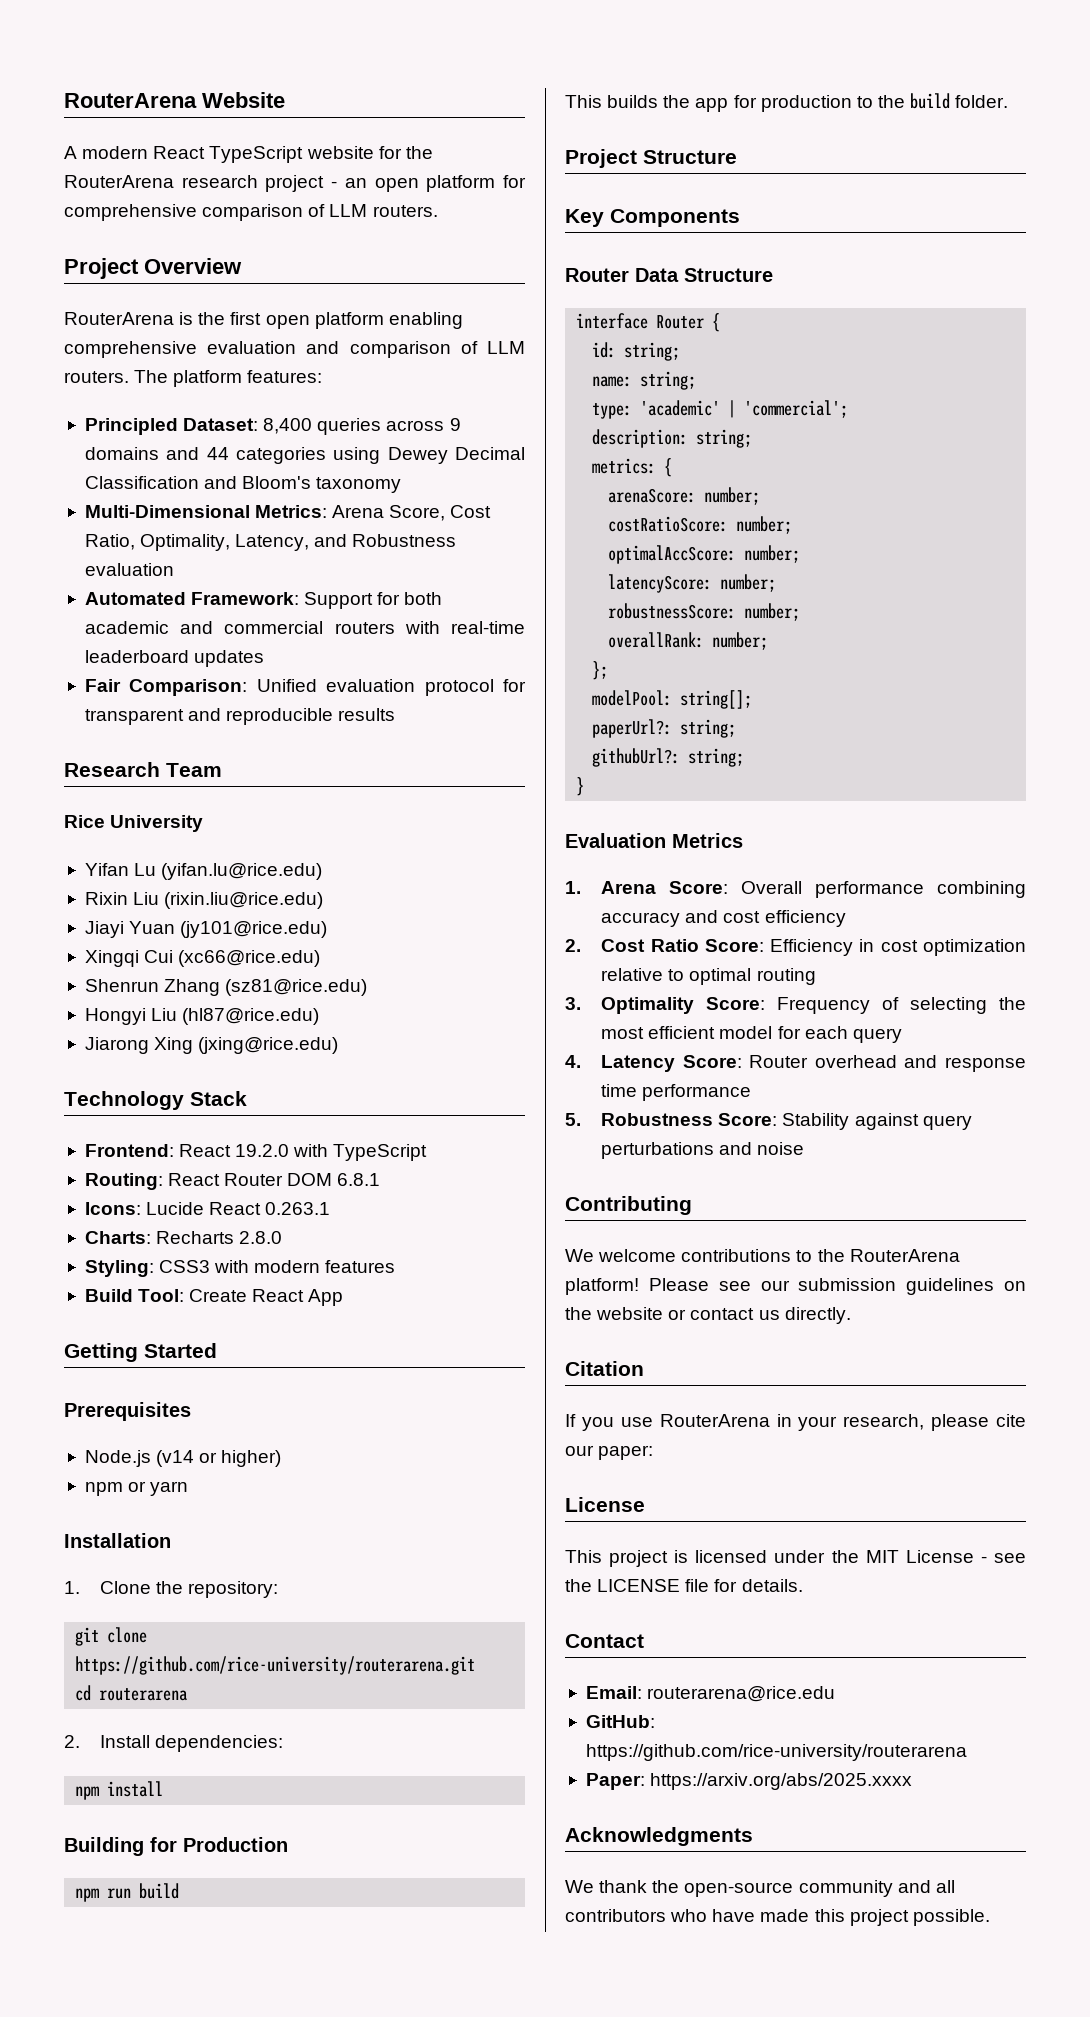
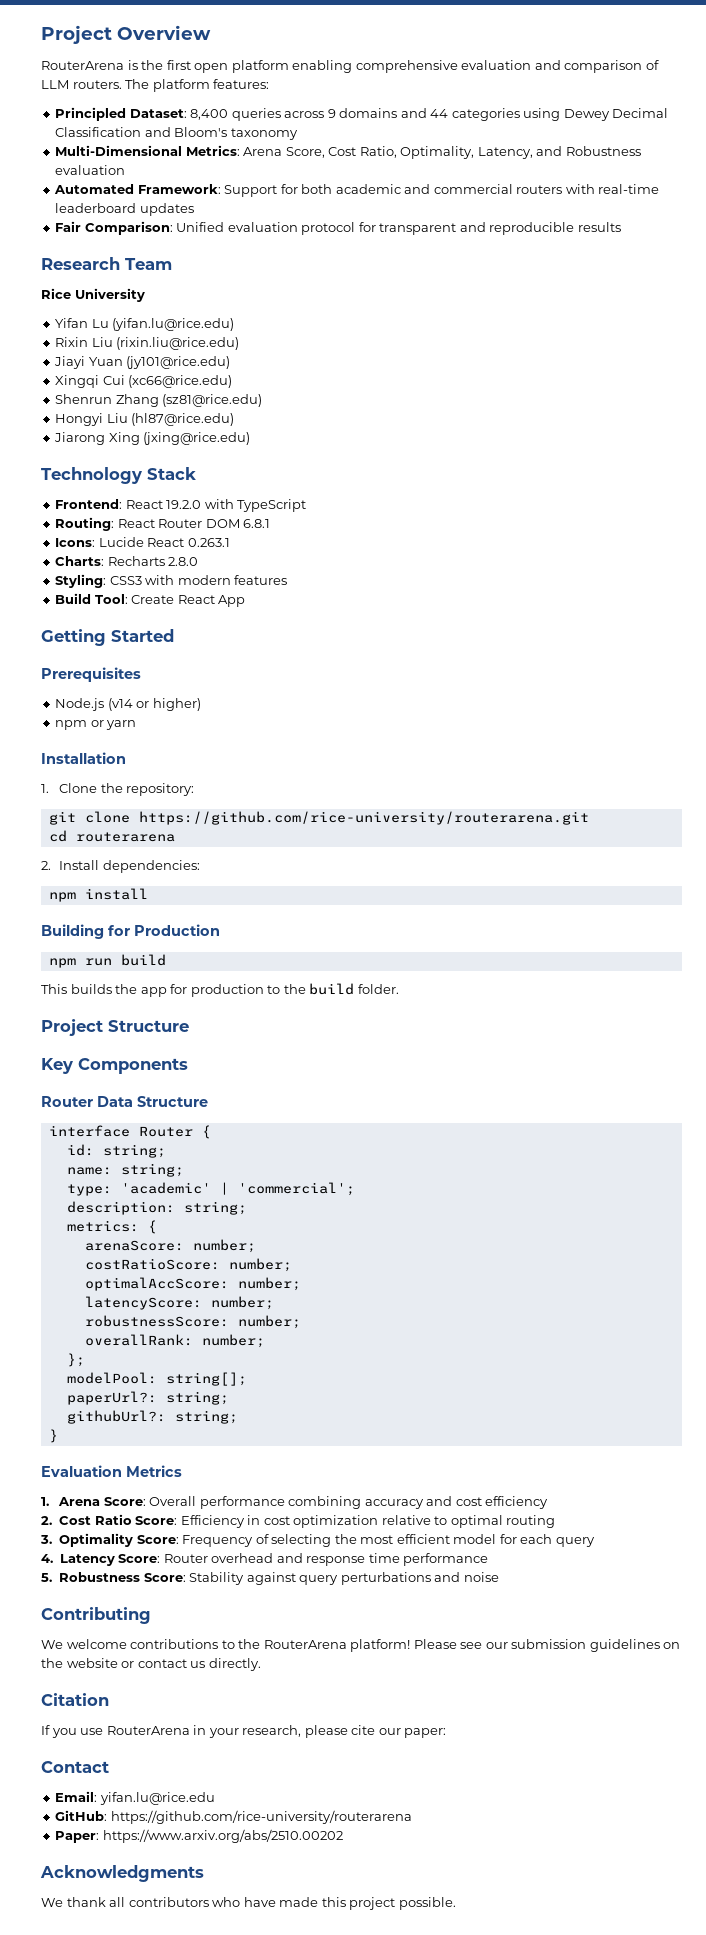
[64,92,285,108] [64,146,433,163] [64,175,526,192] [64,204,438,221] RouterArena Website // A modern React TypeScript website for the RouterArena research project - an open platform for comprehensive comparison of LLM routers. // -> (41, 34) none
[565,1497,645,1512] [565,1550,1026,1567] [565,1579,803,1592] // License // This project is licensed under the MIT License - see the LICENSE file for details. -> (447, 1733) none
[647,1686,836,1702] routerarena@rice.edu -> [99,1792,215,1805] yifan.lu@rice.edu
[650,1773,913,1790] https://arxiv.org/abs/2025.xxxx -> [102,1829,343,1843] https://www.arxiv.org/abs/2510.00202
[652,1880,931,1897] the open-source community and -> (106, 1902) none

